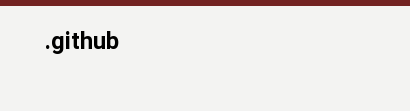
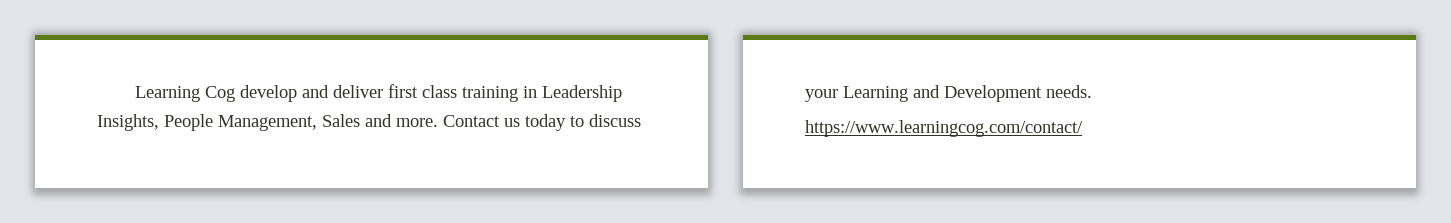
[45,31,119,54] .github -> [135,84,623,102] [97,114,641,131] [805,85,1092,102] [805,120,1083,137] Learning Cog develop and deliver first class training in Leadership Insights, People Management, Sales and more. Contact us today to discuss your Learning and Development needs. // https://www.learningcog.com/contact/

